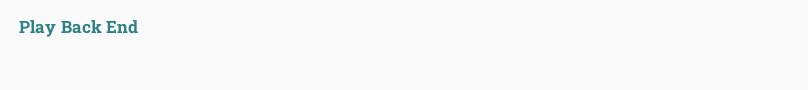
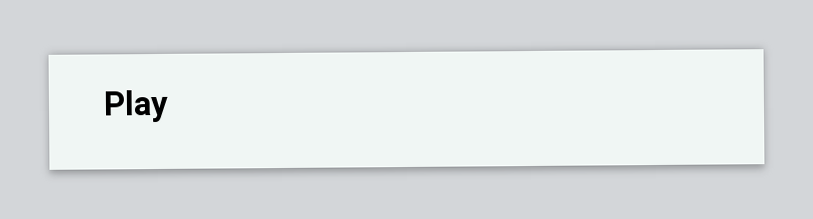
[60,20,139,34] Back End -> (169, 106) none

